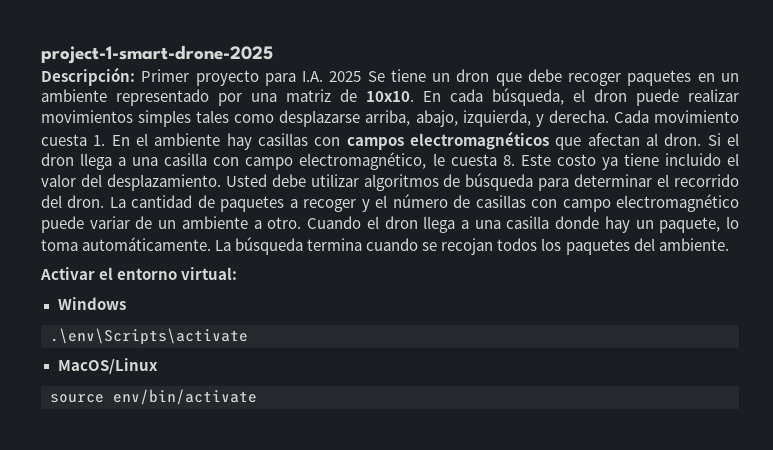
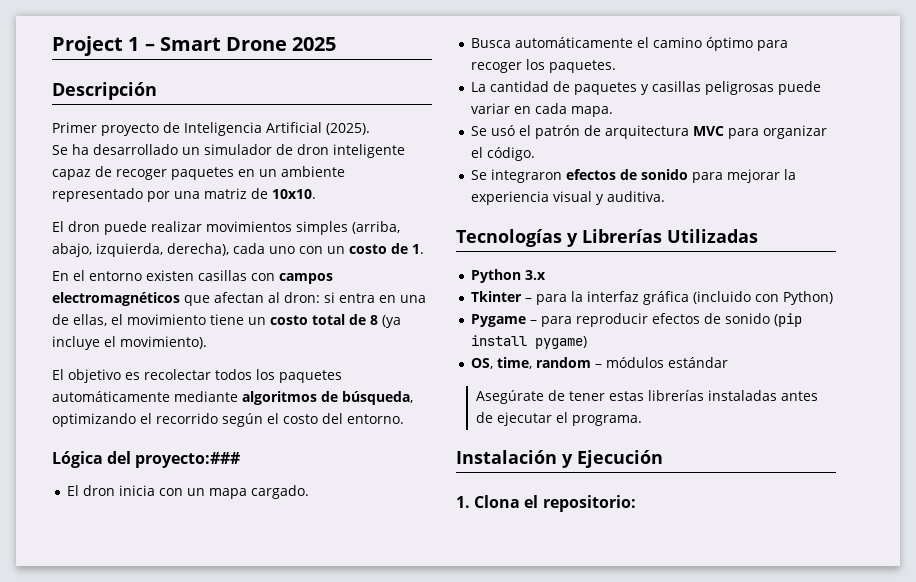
[41,45,273,64] [41,67,562,86] project-1-smart-drone-2025 // Descripción: Primer proyecto para I.A. 2025 Se tiene un dron que debe -> [52,36,337,56] [52,82,157,100] [52,122,370,136] [52,144,405,158] [52,166,112,180] Project 1 – Smart Drone 2025 // Descripción // Primer proyecto de Inteligencia Artificial (2025). // Se ha desarrollado un simulador de dron inteligente capaz de
[423,88,585,106] En cada búsqueda, el -> [52,221,64,232] // El
[196,110,740,127] [41,134,106,146] tales como desplazarse arriba, abajo, izquierda, y derecha. Cada movimiento cuesta 1. -> [352,221,400,234] [52,243,424,257] (arriba, abajo, izquierda, derecha), cada uno con un costo de 1. //
[154,133,252,150] ambiente hay -> [89,270,194,281] entorno existen
[664,133,740,146] [41,152,739,170] [41,173,739,191] [41,194,739,212] [41,216,739,233] [41,237,729,255] [40,267,238,280] [57,297,126,310] [50,328,248,345] [57,358,158,374] [50,389,257,405] dron. Si el dron llega a una casilla con campo electromagnético, le cuesta 8. Este costo ya tiene incluido el valor del desplazamiento. Usted debe utilizar algoritmos de búsqueda para determinar el recorrido del dron. La cantidad de paquetes a recoger y el número de casillas con campo electromagnético puede variar de un ambiente a otro. Cuando el dron llega a una casilla donde hay un paquete, lo toma automáticamente. La búsqueda termina cuando se recojan todos los paquetes del ambiente. // Activar el entorno virtual: // Windows // .\env\Scripts\activate // MacOS/Linux // source env/bin/activate -> [284,292,426,303] [52,314,401,328] [52,336,207,350] [52,369,342,383] [52,391,413,405] [52,413,404,427] [52,451,241,468] [67,485,310,499] [471,37,789,51] [471,59,617,73] [471,81,822,95] [471,103,614,117] [471,125,828,139] [471,147,536,161] [471,169,797,183] [471,191,666,205] [456,229,758,247] [471,269,547,283] [471,291,834,305] [471,313,803,327] [471,335,588,349] [471,357,729,369] [475,390,818,404] [475,412,642,426] [456,450,663,468] [456,495,636,512] dron: si entra en una de ellas, el movimiento tiene un costo total de 8 (ya incluye el movimiento). // El objetivo es recolectar todos los paquetes automáticamente mediante algoritmos de búsqueda, optimizando el recorrido según el costo del entorno. // Lógica del proyecto:### // El dron inicia con un mapa cargado. // Busca automáticamente el camino óptimo para recoger los paquetes. // La cantidad de paquetes y casillas peligrosas puede variar en cada mapa. // Se usó el patrón de arquitectura MVC para organizar el código. // Se integraron efectos de sonido para mejorar la experiencia visual y auditiva. // Tecnologías y Librerías Utilizadas // Python 3.x // Tkinter – para la interfaz gráfica (incluido con Python) // Pygame – para reproducir efectos de sonido (pip install pygame) // OS, time, random – módulos estándar // Asegúrate de tener estas librerías instaladas antes de ejecutar el programa. // Instalación y Ejecución // 1. Clona el repositorio:

